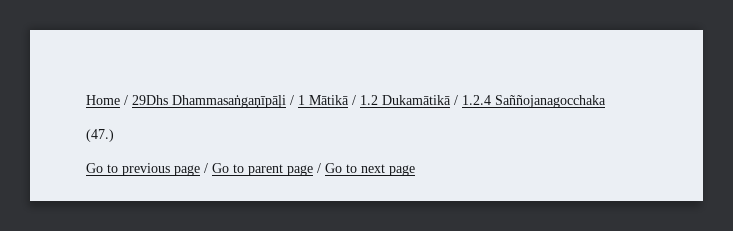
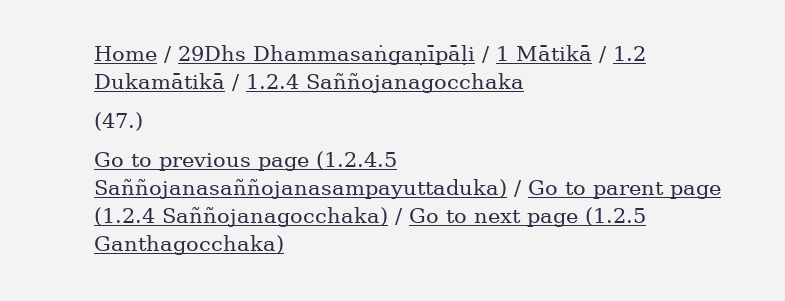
(200, 170) none -> [316,151,397,170] [94,179,507,199] (1.2.4.5 Saññojanasaññojanasampayuttaduka)
(313, 170) none -> [94,207,388,227] (1.2.4 Saññojanagocchaka)
(415, 170) none -> [585,207,646,226] [94,235,284,255] (1.2.5 Ganthagocchaka)

